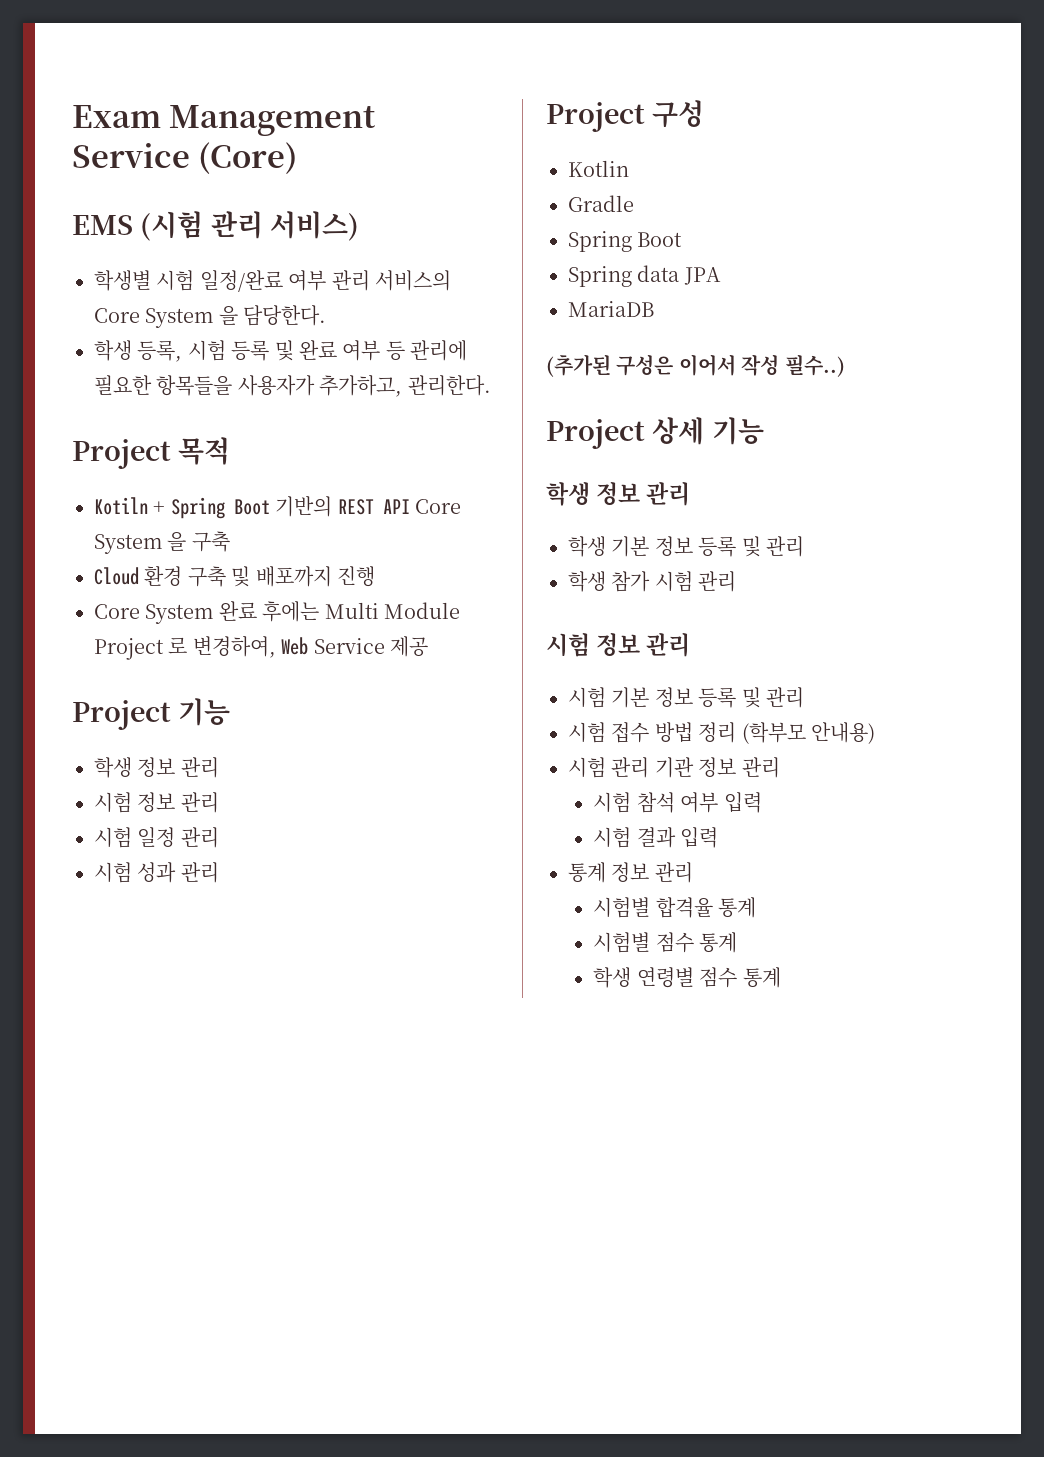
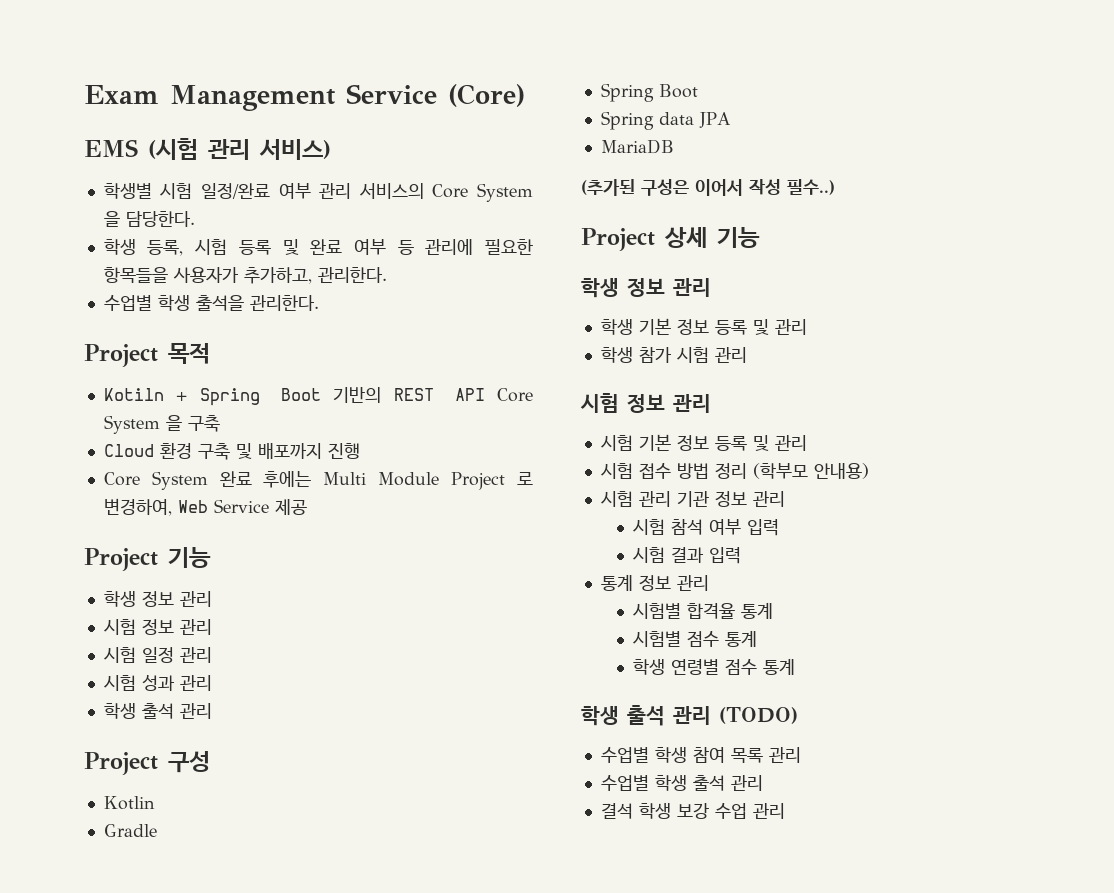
(491, 385) none -> [103,295,319,311] // 수업별 학생 출석을 관리한다.
(219, 872) none -> [103,703,212,719] // 학생 출석 관리
(781, 977) none -> [581,705,798,726] [600,747,801,764] [600,775,763,791] [600,803,785,819] // 학생 출석 관리 (TODO) // 수업별 학생 참여 목록 관리 // 수업별 학생 출석 관리 // 결석 학생 보강 수업 관리

